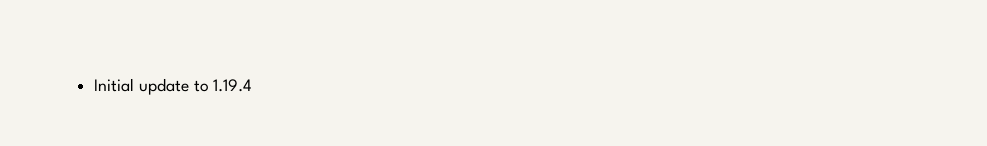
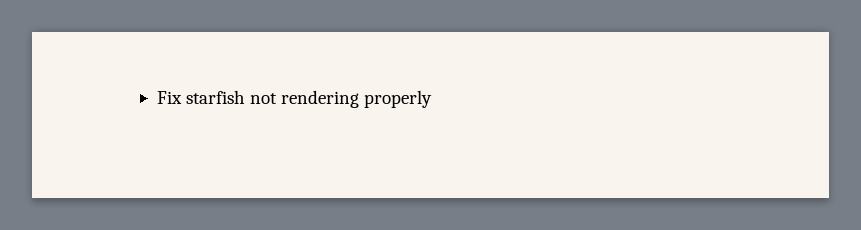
[94,78,253,95] Initial update to 1.19.4 -> [156,90,433,108] Fix starfish not rendering properly

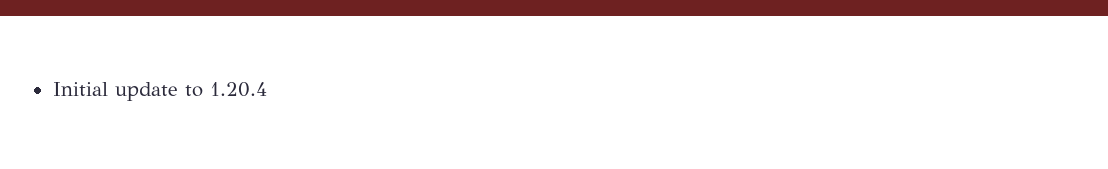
[156,90,433,108] Fix starfish not rendering properly -> [52,82,267,101] Initial update to 1.20.4

